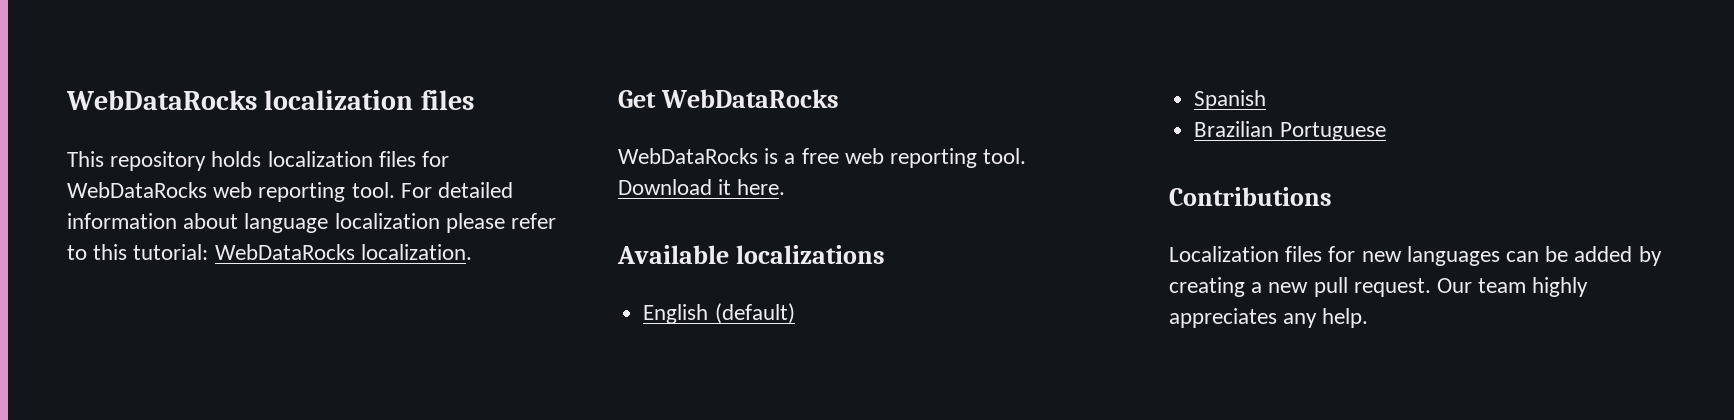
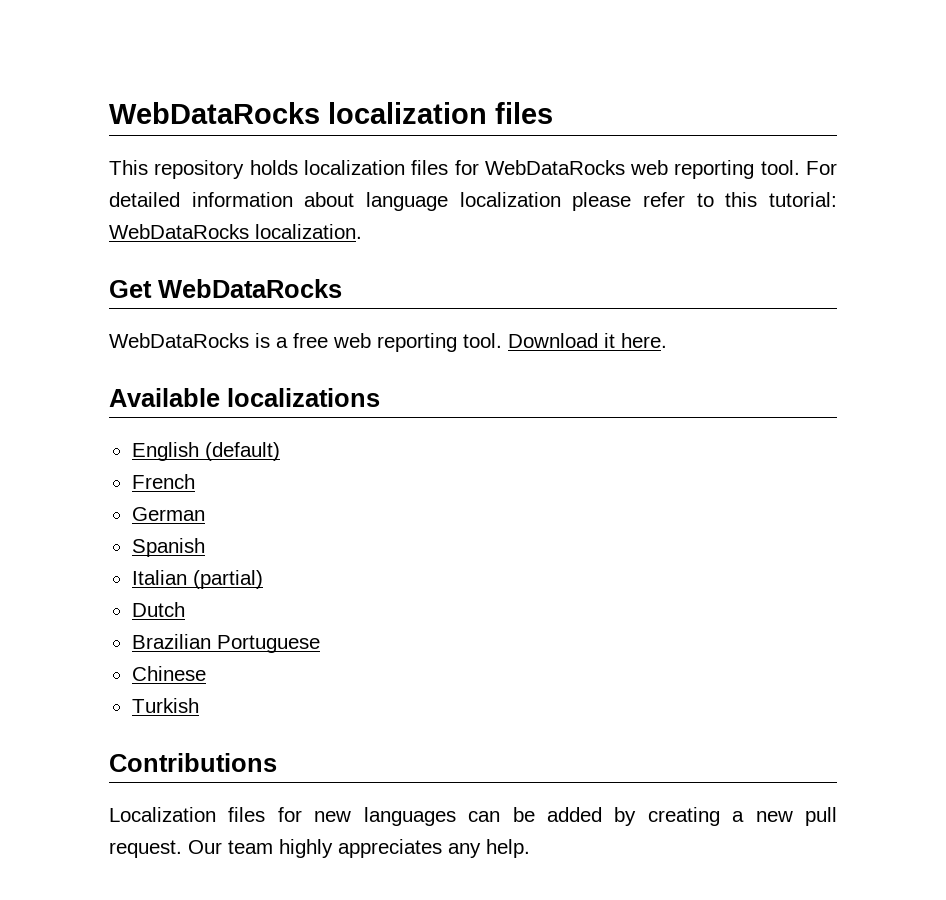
(795, 313) none -> [131,474,195,489] [131,507,205,521] // French // German
(1267, 100) none -> [131,570,263,589] [131,602,185,617] // Italian (partial) // Dutch
(1386, 131) none -> [131,666,206,681] [131,698,199,713] // Chinese // Turkish

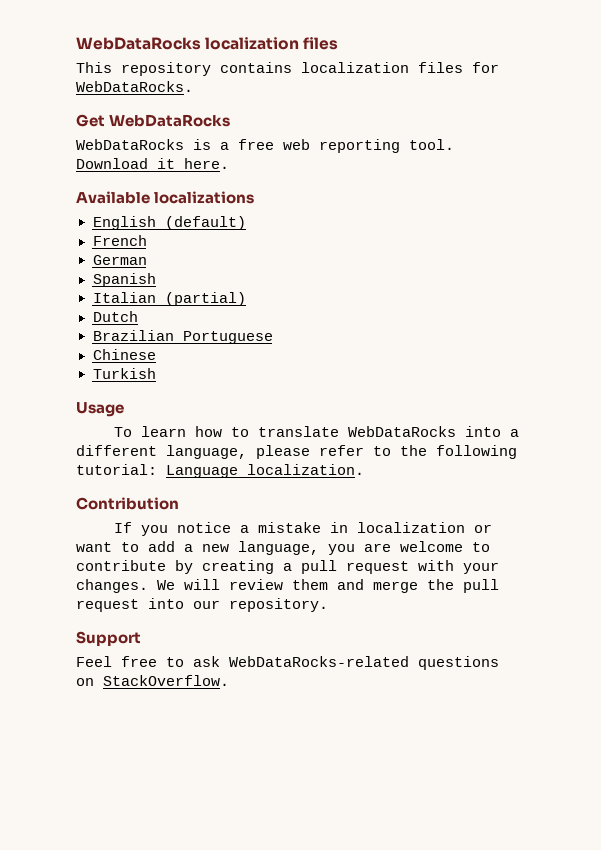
[249,160,298,175] holds -> [220,62,292,73] contains
[484,160,837,179] [109,192,837,211] [109,224,362,239] WebDataRocks web reporting tool. For detailed information about language localization please refer to this tutorial: WebDataRocks localization. -> [76,81,193,92] WebDataRocks.
[109,753,277,772] [109,807,837,826] [109,839,530,858] Contributions // Localization files for new languages can be added by creating a new pull request. Our team highly appreciates any help. -> [76,402,124,417] [114,426,520,437] [76,445,517,459] [76,464,364,478] [76,497,179,510] [114,522,493,536] [76,541,490,555] [76,560,499,574] [76,579,499,593] [76,598,328,612] [76,631,141,646] [76,656,499,670] [76,675,229,686] Usage // To learn how to translate WebDataRocks into a different language, please refer to the following tutorial: Language localization. // Contribution // If you notice a mistake in localization or want to add a new language, you are welcome to contribute by creating a pull request with your changes. We will review them and merge the pull request into our repository. // Support // Feel free to ask WebDataRocks-related questions on StackOverflow.

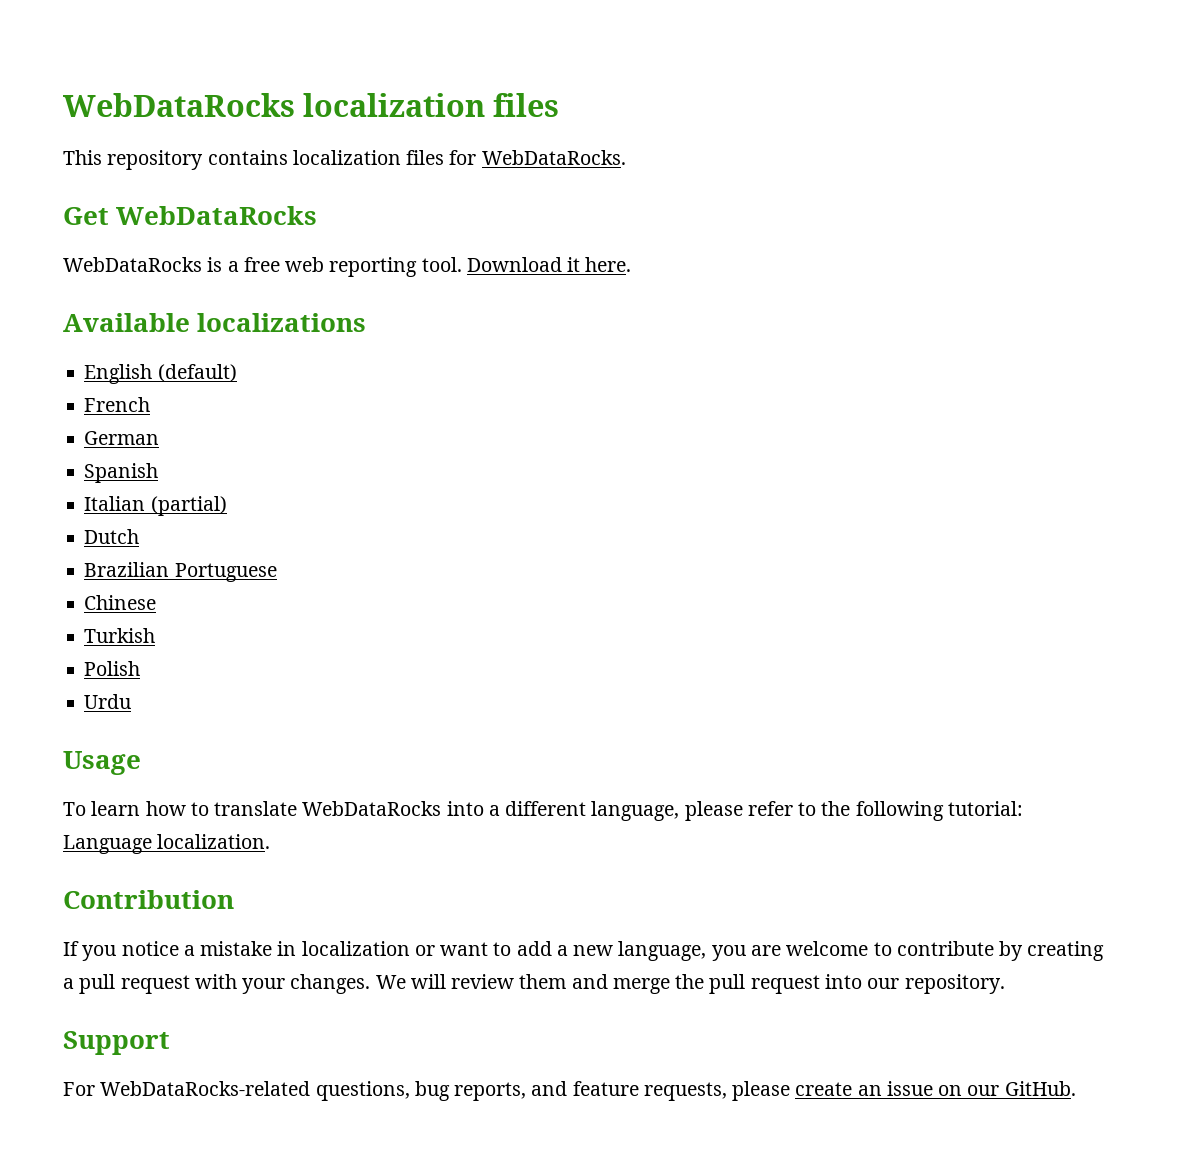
(156, 373) none -> [84,661,141,676] [84,694,132,709] // Polish // Urdu
[76,656,499,670] [76,675,229,686] Feel free to ask WebDataRocks-related questions on StackOverflow. -> [63,1081,1076,1101] For WebDataRocks-related questions, bug reports, and feature requests, please create an issue on our GitHub.

